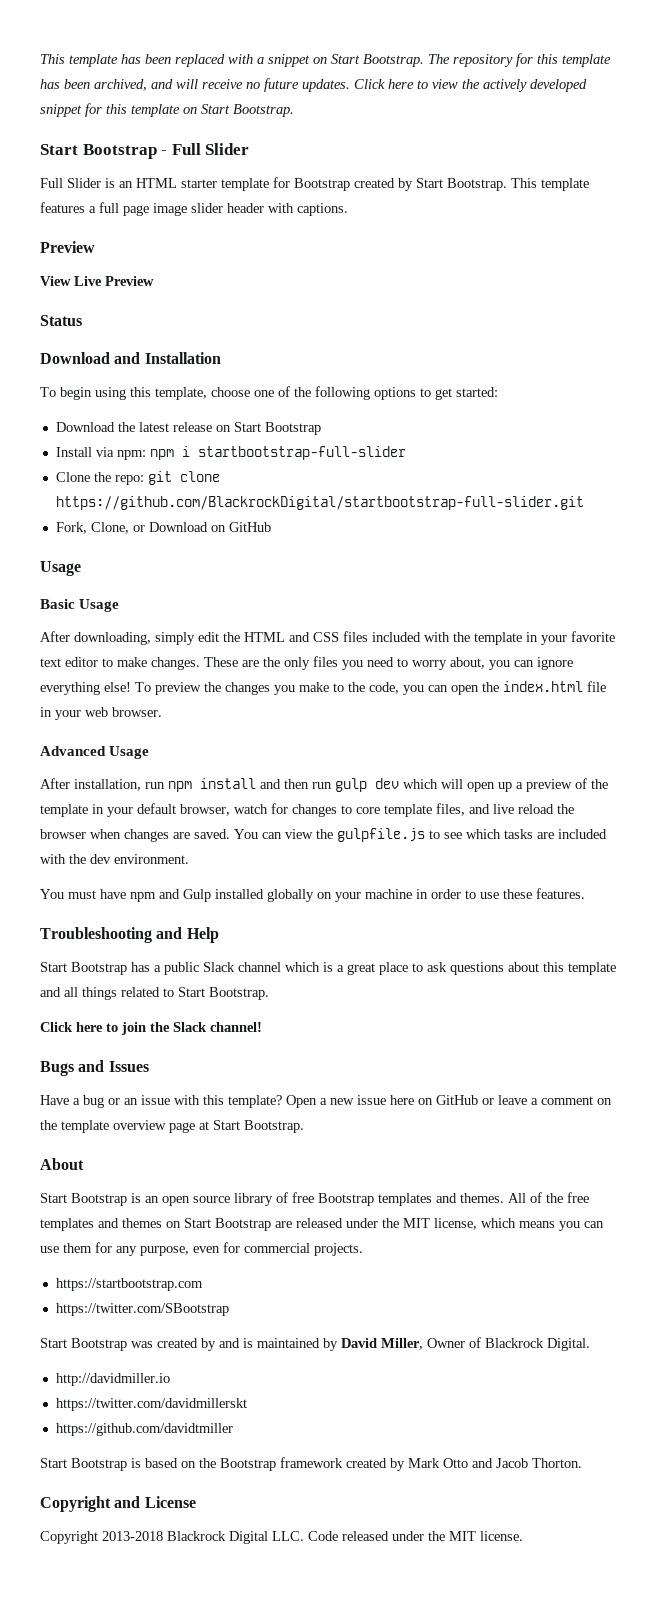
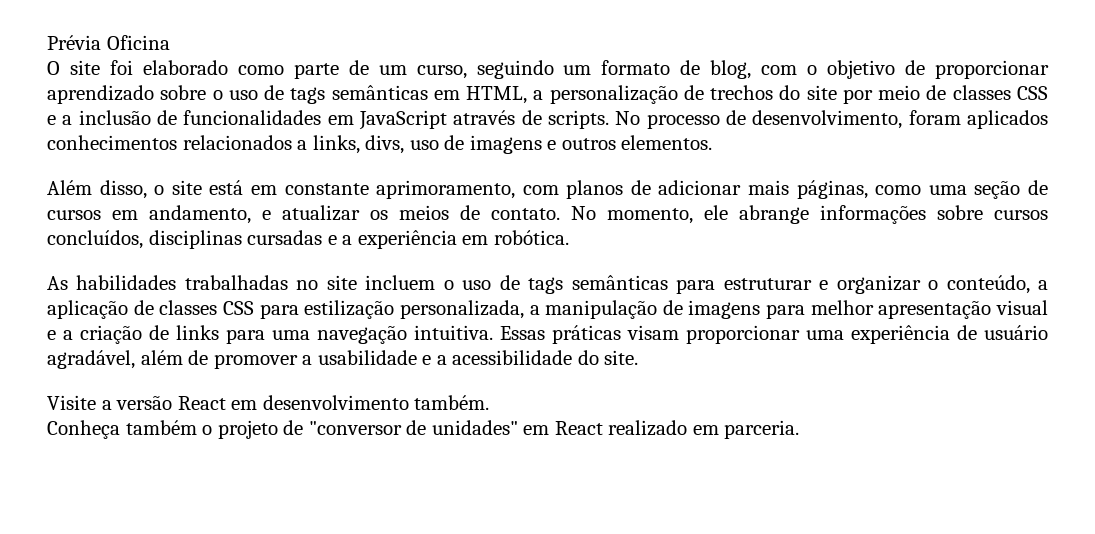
[40,53,611,67] [40,78,587,92] [40,103,294,117] [40,143,250,159] [40,177,589,191] [40,202,348,216] [40,241,95,253] [40,276,154,286] [40,315,82,326] [40,352,221,364] [40,386,498,400] [55,422,321,435] [55,446,406,460] [55,471,220,485] [55,496,584,510] [55,522,271,534] [40,561,81,576] [40,599,120,612] [40,631,615,645] [40,656,573,670] [40,681,606,695] [40,707,162,720] [40,746,150,759] [40,778,608,792] [40,803,574,817] [40,828,607,842] [40,854,189,864] [40,888,585,902] [40,927,219,943] [40,962,616,975] [40,987,269,1000] [40,1022,262,1035] [40,1060,149,1076] [40,1095,612,1108] [40,1120,304,1133] [40,1158,84,1170] [40,1192,589,1206] [40,1218,604,1231] [40,1242,363,1256] [55,1278,203,1291] [55,1303,229,1316] [40,1337,590,1351] [55,1373,170,1386] [55,1398,247,1411] [55,1423,233,1436] [40,1457,582,1471] [40,1496,196,1512] [40,1531,523,1544] This template has been replaced with a snippet on Start Bootstrap. The repository for this template has been archived, and will receive no future updates. Click here to view the actively developed snippet for this template on Start Bootstrap. // Start Bootstrap - Full Slider // Full Slider is an HTML starter template for Bootstrap created by Start Bootstrap. This template features a full page image slider header with captions. // Preview // View Live Preview // Status // Download and Installation // To begin using this template, choose one of the following options to get started: // Download the latest release on Start Bootstrap // Install via npm: npm i startbootstrap-full-slider // Clone the repo: git clone https://github.com/BlackrockDigital/startbootstrap-full-slider.git // Fork, Clone, or Download on GitHub // Usage // Basic Usage // After downloading, simply edit the HTML and CSS files included with the template in your favorite text editor to make changes. These are the only files you need to worry about, you can ignore everything else! To preview the changes you make to the code, you can open the index.html file in your web browser. // Advanced Usage // After installation, run npm install and then run gulp dev which will open up a preview of the template in your default browser, watch for changes to core template files, and live reload the browser when changes are saved. You can view the gulpfile.js to see which tasks are included with the dev environment. // You must have npm and Gulp installed globally on your machine in order to use these features. // Troubleshooting and Help // Start Bootstrap has a public Slack channel which is a great place to ask questions about this template and all things related to Start Bootstrap. // Click here to join the Slack channel! // Bugs and Issues // Have a bug or an issue with this template? Open a new issue here on GitHub or leave a comment on the template overview page at Start Bootstrap. // About // Start Bootstrap is an open source library of free Bootstrap templates and themes. All of the free templates and themes on Start Bootstrap are released under the MIT license, which means you can use them for any purpose, even for commercial projects. // https://startbootstrap.com // https://twitter.com/SBootstrap // Start Bootstrap was created by and is maintained by David Miller, Owner of Blackrock Digital. // http://davidmiller.io // https://twitter.com/davidmillerskt // https://github.com/davidtmiller // Start Bootstrap is based on the Bootstrap framework created by Mark Otto and Jacob Thorton. // Copyright and License // Copyright 2013-2018 Blackrock Digital LLC. Code released under the MIT license. -> [47,35,170,50] [47,60,1049,79] [47,85,1049,104] [47,110,1049,130] [47,135,713,154] [47,180,1049,199] [47,205,1048,224] [47,230,569,249] [47,275,1049,294] [47,300,1048,319] [47,325,1048,344] [47,350,639,369] [47,395,490,410] [47,420,800,439] Prévia Oficina // O site foi elaborado como parte de um curso, seguindo um formato de blog, com o objetivo de proporcionar aprendizado sobre o uso de tags semânticas em HTML, a personalização de trechos do site por meio de classes CSS e a inclusão de funcionalidades em JavaScript através de scripts. No processo de desenvolvimento, foram aplicados conhecimentos relacionados a links, divs, uso de imagens e outros elementos. // Além disso, o site está em constante aprimoramento, com planos de adicionar mais páginas, como uma seção de cursos em andamento, e atualizar os meios de contato. No momento, ele abrange informações sobre cursos concluídos, disciplinas cursadas e a experiência em robótica. // As habilidades trabalhadas no site incluem o uso de tags semânticas para estruturar e organizar o conteúdo, a aplicação de classes CSS para estilização personalizada, a manipulação de imagens para melhor apresentação visual e a criação de links para uma navegação intuitiva. Essas práticas visam proporcionar uma experiência de usuário agradável, além de promover a usabilidade e a acessibilidade do site. // Visite a versão React em desenvolvimento também. // Conheça também o projeto de "conversor de unidades" em React realizado em parceria.

